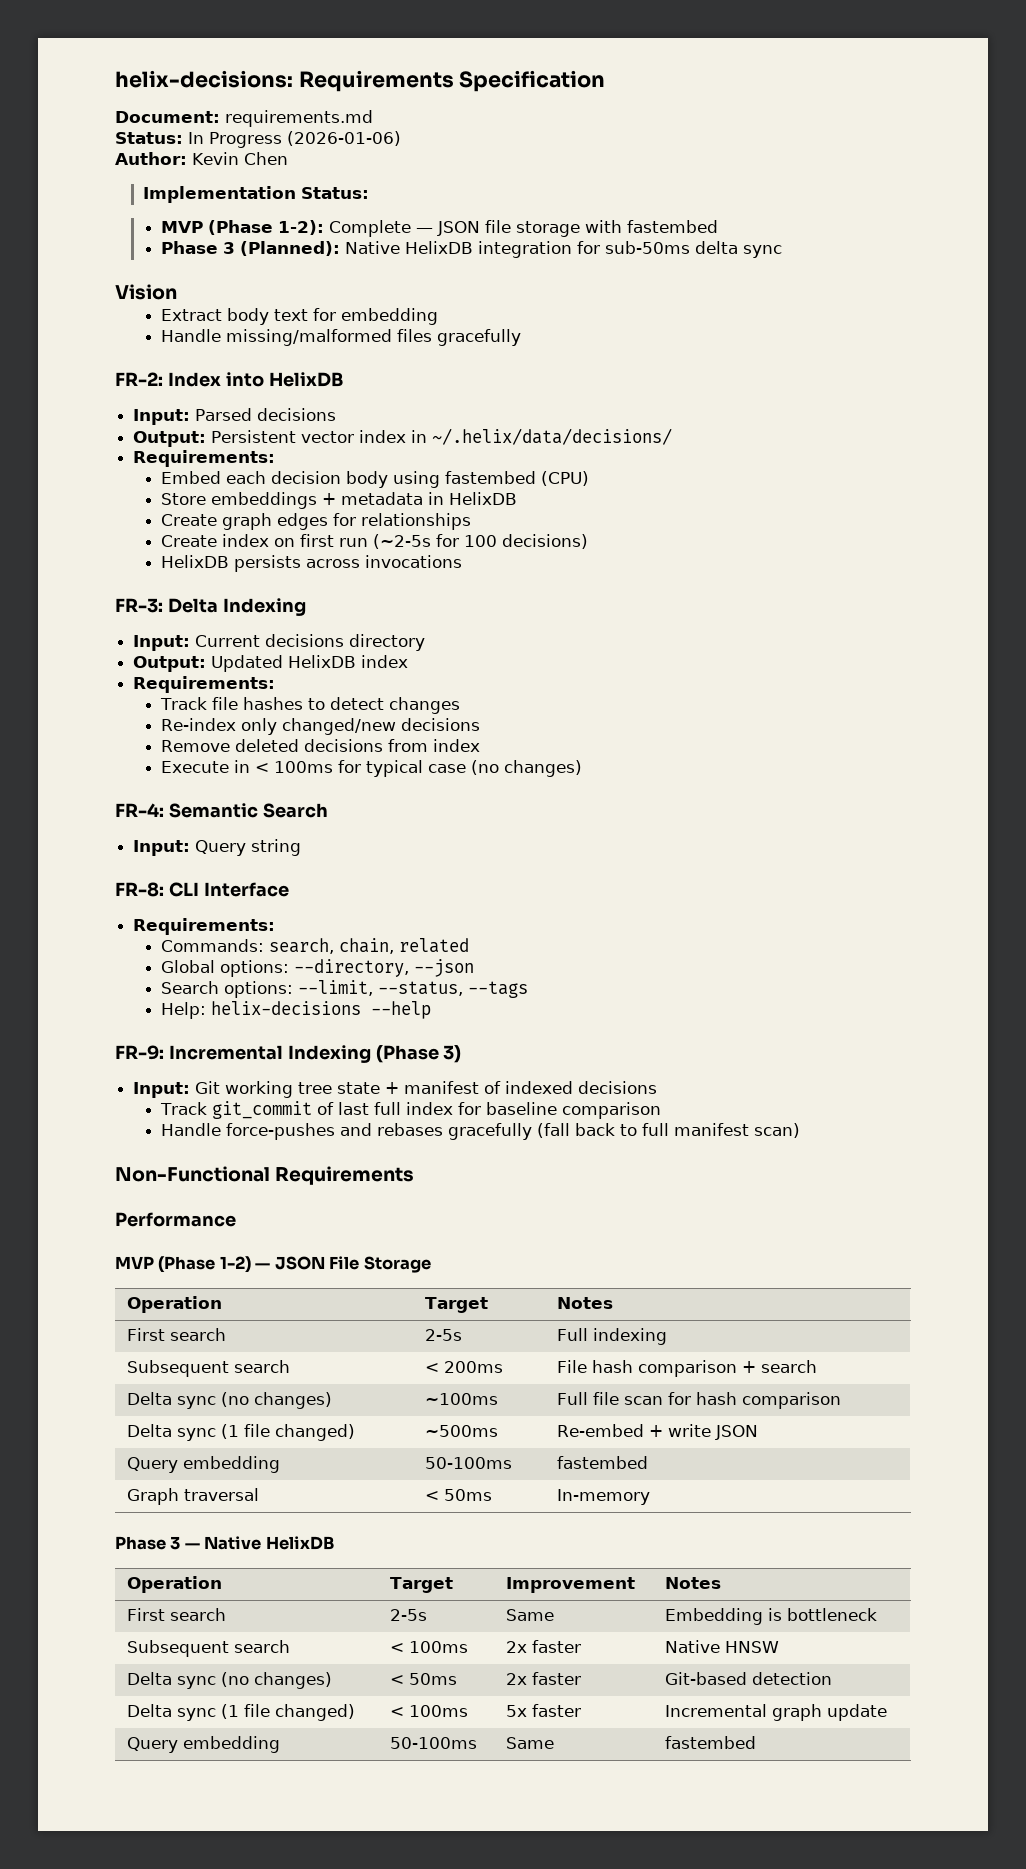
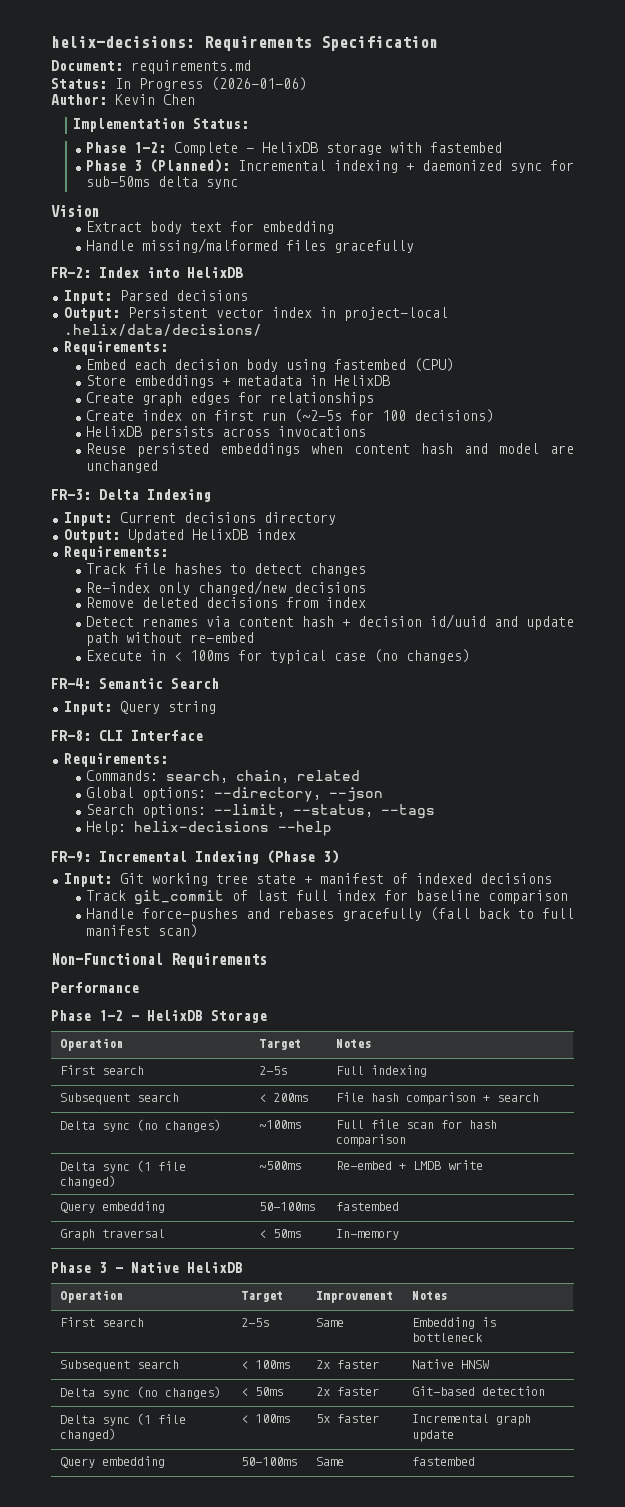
[160,220,511,237] MVP (Phase 1-2): Complete — JSON file -> [85,142,318,156] Phase 1-2: Complete — HelixDB
[344,241,572,258] Native HelixDB integration -> [237,160,542,173] Incremental indexing + daemonized sync
[432,428,673,445] ~/.helix/data/decisions/ -> [343,307,448,321] [63,324,262,336] project-local .helix/data/decisions/
(462, 561) none -> [85,443,574,457] [85,460,158,473] // Reuse persisted embeddings when content hash and model are unchanged
(480, 745) none -> [85,614,575,630] [85,632,254,646] // Detect renames via content hash + decision id/uuid and update path without re-embed
[115,1256,360,1273] MVP (Phase 1-2) — JSON File -> [51,1010,203,1021] Phase 1-2 — HelixDB
(664, 1431) none -> [413,1161,442,1170] LMDB
[715,1425,759,1440] JSON -> (484, 1165) none

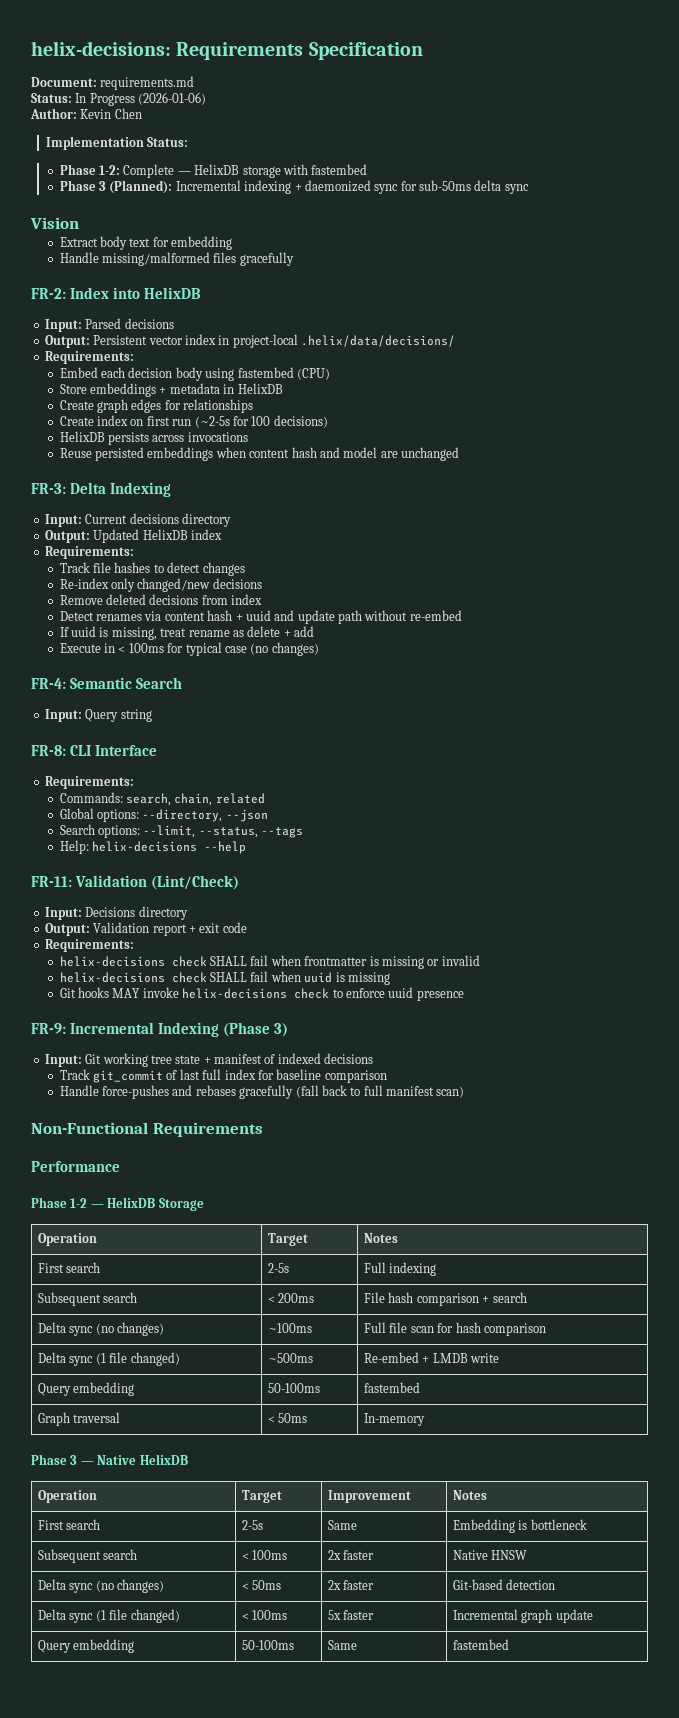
[357,614,486,629] decision id/uuid -> [245,610,271,621] uuid
(254, 637) none -> [59,626,315,640] // If uuid is missing, treat rename as delete + add
(332, 828) none -> [31,875,239,890] [44,906,188,920] [44,922,247,936] [44,939,134,952] [59,955,480,969] [59,971,390,985] [59,987,464,1001] // FR-11: Validation (Lint/Check) // Input: Decisions directory // Output: Validation report + exit code // Requirements: // helix-decisions check SHALL fail when frontmatter is missing or invalid // helix-decisions check SHALL fail when uuid is missing // Git hooks MAY invoke helix-decisions check to enforce uuid presence

